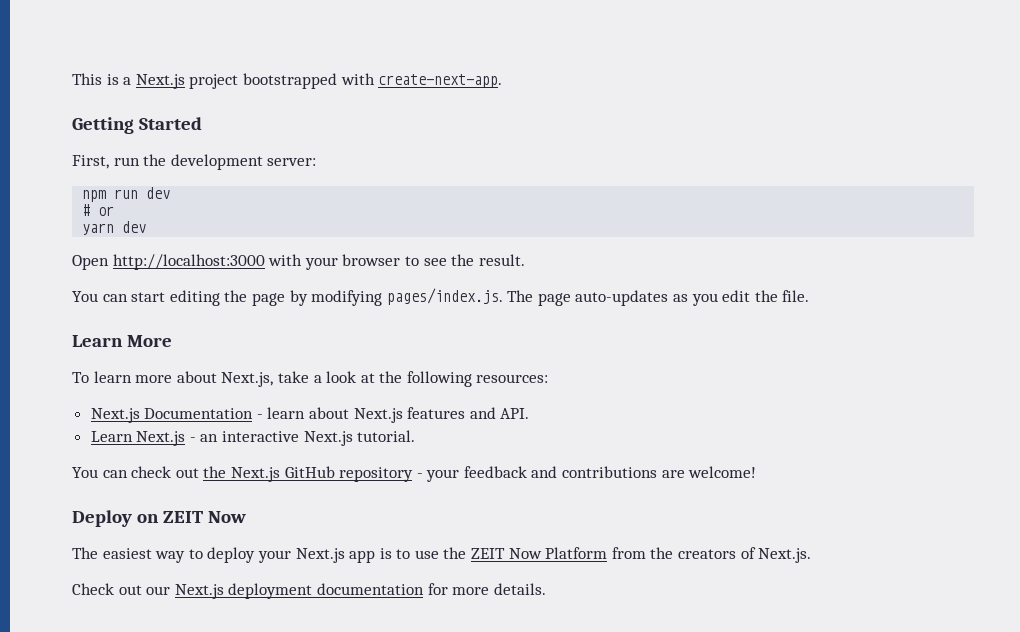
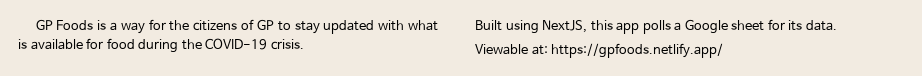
[72,73,503,89] [72,117,202,134] [72,154,317,170] [82,187,171,202] [82,204,115,216] [82,221,147,235] [72,254,525,270] [72,288,810,306] [72,335,172,347] [72,371,549,387] [90,407,530,423] [90,430,416,446] [72,466,757,482] [72,510,246,527] [72,547,812,563] [72,583,546,599] This is a Next.js project bootstrapped with create-next-app. // Getting Started // First, run the development server: // npm run dev // # or // yarn dev // Open http://localhost:3000 with your browser to see the result. // You can start editing the page by modifying pages/index.js. The page auto-updates as you edit the file. // Learn More // To learn more about Next.js, take a look at the following resources: // Next.js Documentation - learn about Next.js features and API. // Learn Next.js - an interactive Next.js tutorial. // You can check out the Next.js GitHub repository - your feedback and contributions are welcome! // Deploy on ZEIT Now // The easiest way to deploy your Next.js app is to use the ZEIT Now Platform from the creators of Next.js. // Check out our Next.js deployment documentation for more details. -> [35,19,439,34] [18,38,304,53] [475,19,837,34] [475,43,724,58] GP Foods is a way for the citizens of GP to stay updated with what is available for food during the COVID-19 crisis. // Built using NextJS, this app polls a Google sheet for its data. // Viewable at: https://gpfoods.netlify.app/

